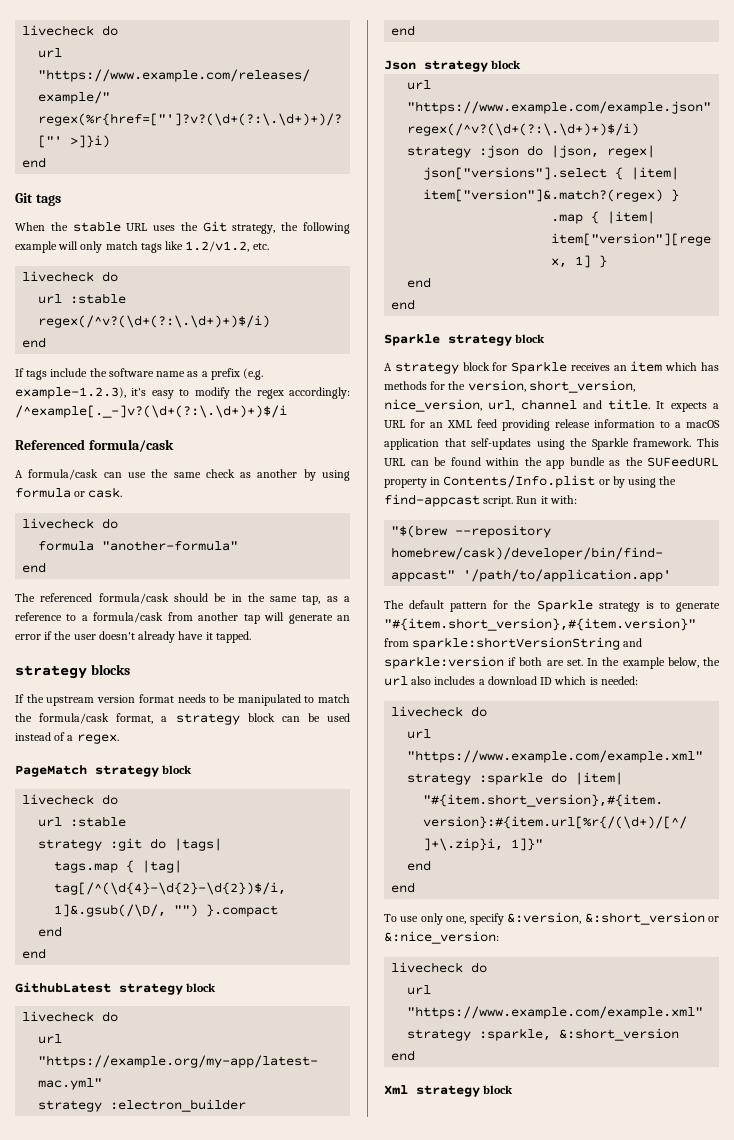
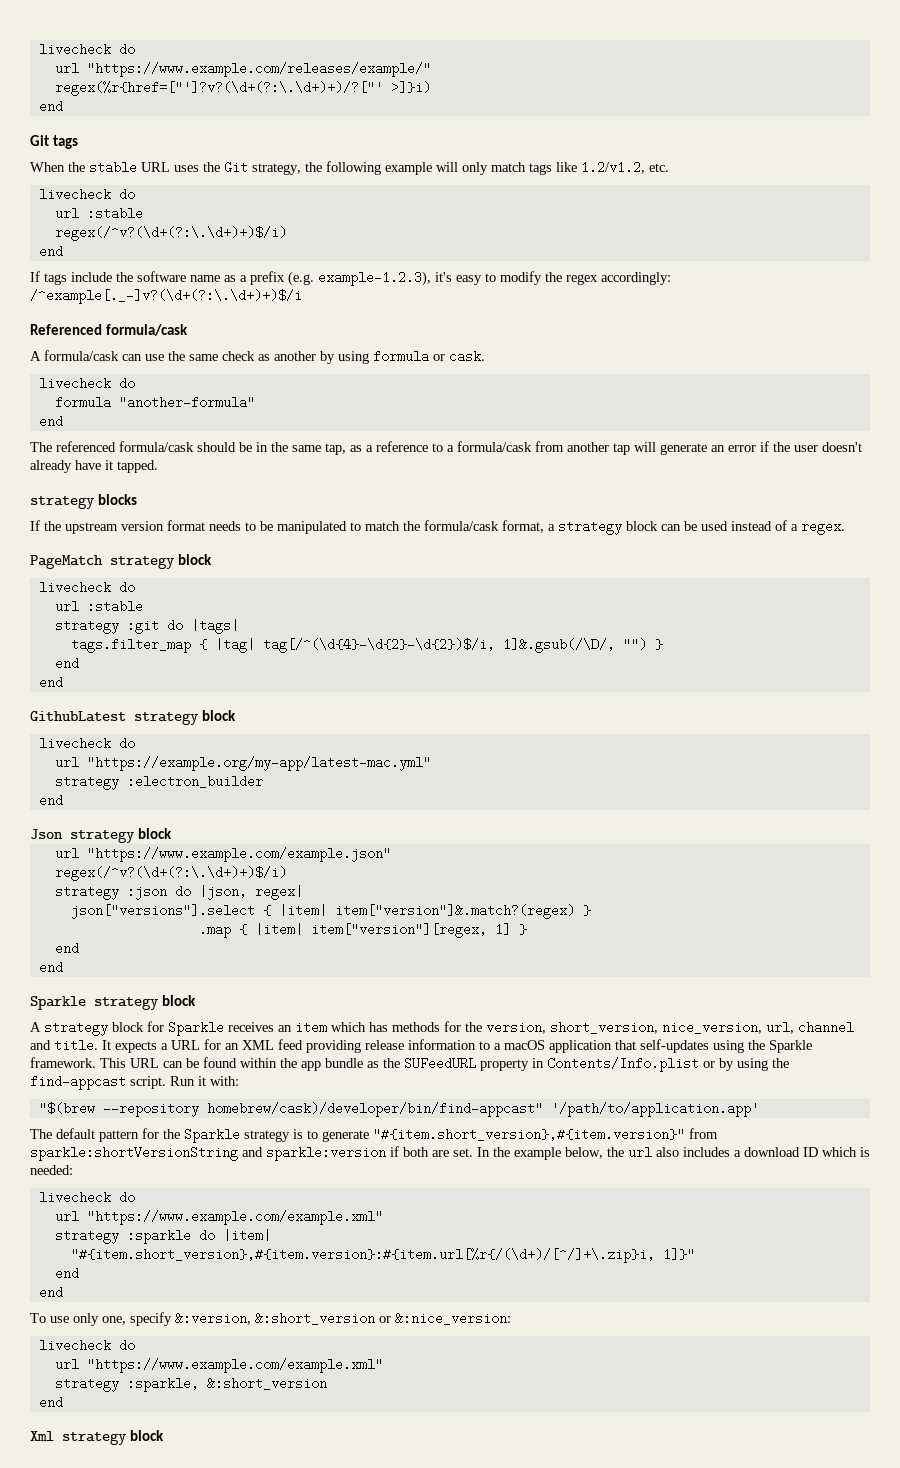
[54,861,119,873] tags.map -> [70,638,191,653] tags.filter_map
[206,904,279,917] }.compact -> [654,639,663,650] }

